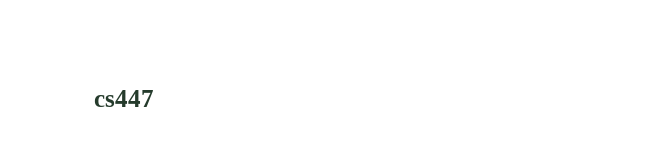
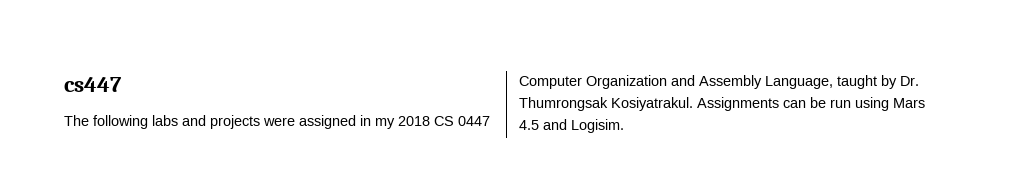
(154, 98) none -> [64,115,490,129] [519,75,919,89] [519,97,925,111] [519,119,624,133] // The following labs and projects were assigned in my 2018 CS 0447 Computer Organization and Assembly Language, taught by Dr. Thumrongsak Kosiyatrakul. Assignments can be run using Mars 4.5 and Logisim.

